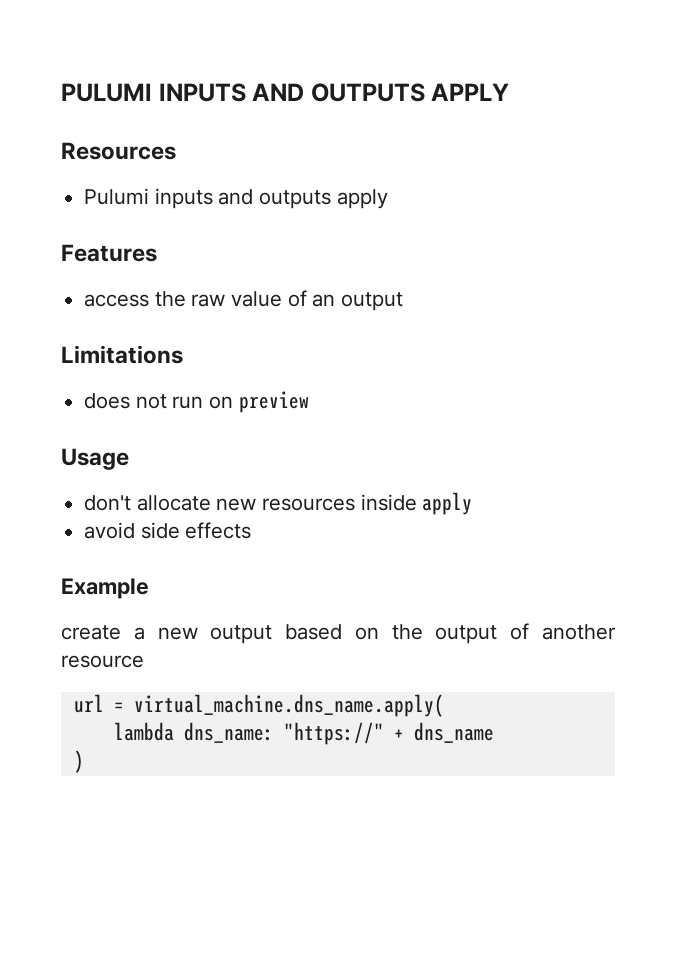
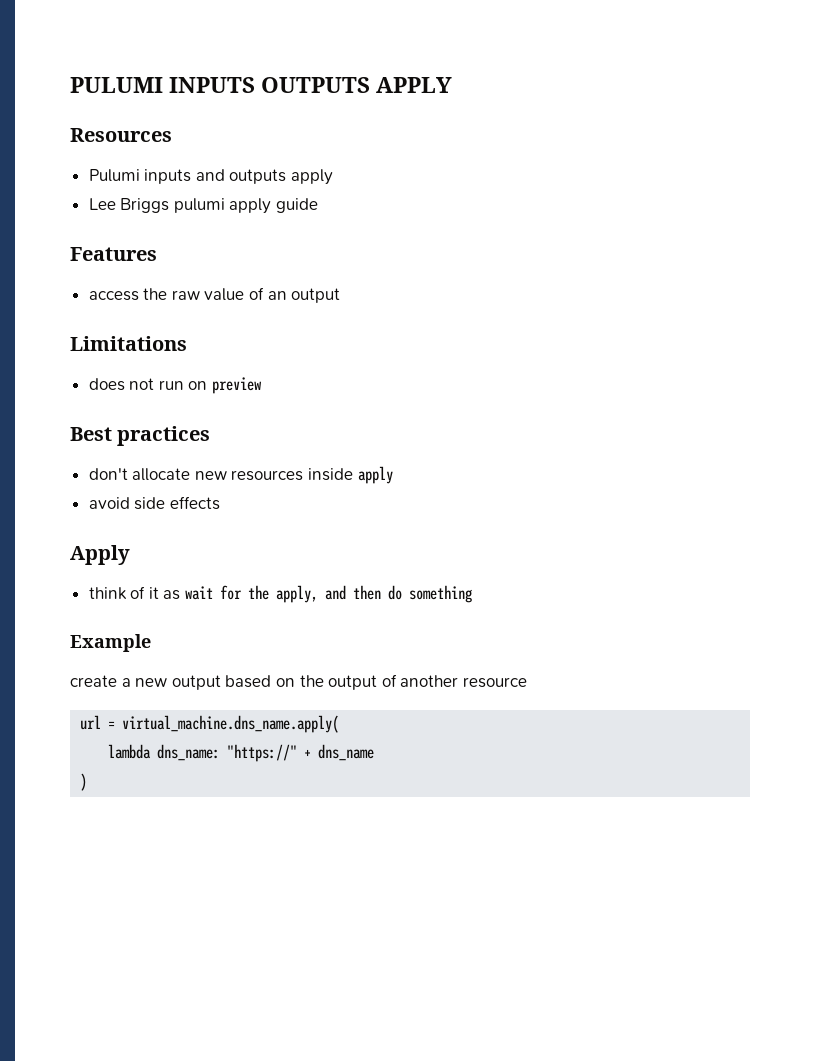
[252,83,305,101] AND -> (256, 85) none
(388, 199) none -> [88,198,319,214] // Lee Briggs pulumi apply guide
[61,448,129,470] Usage -> [70,426,211,446] Best practices
(252, 530) none -> [70,545,130,565] [88,585,473,603] // Apply // think of it as wait for the apply, and then do something

